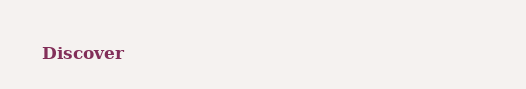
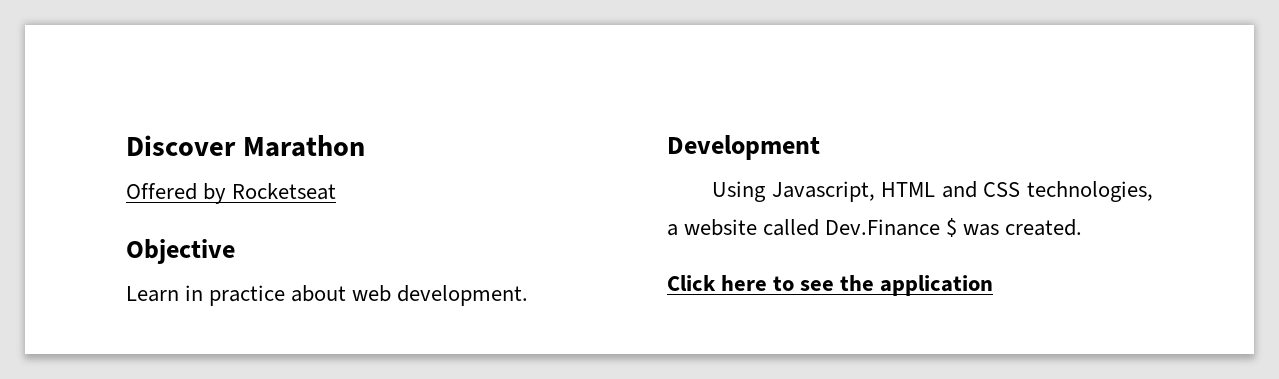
(125, 53) none -> [242,135,365,157] [126,183,337,204] [126,239,235,264] [126,285,529,306] [667,135,820,160] [712,181,1153,202] [667,218,1083,237] [667,275,994,296] Marathon // Offered by Rocketseat // Objective // Learn in practice about web development. // Development // Using Javascript, HTML and CSS technologies, a website called Dev.Finance $ was created. // Click here to see the application

